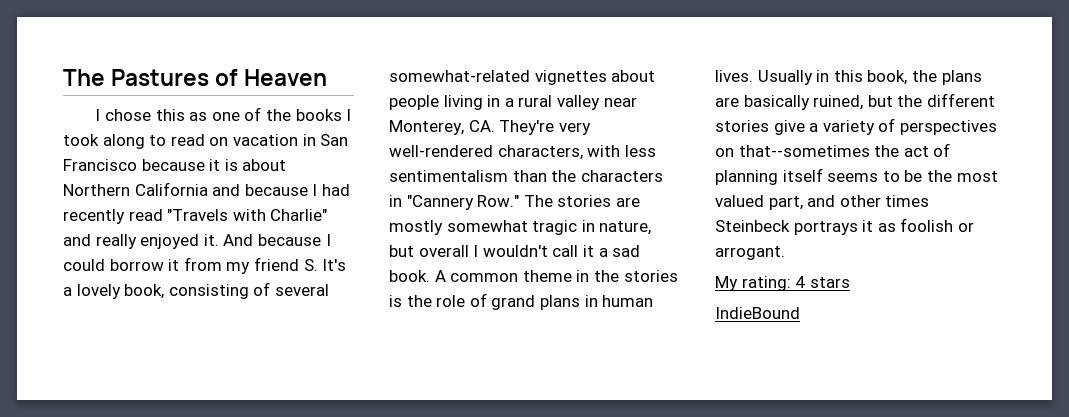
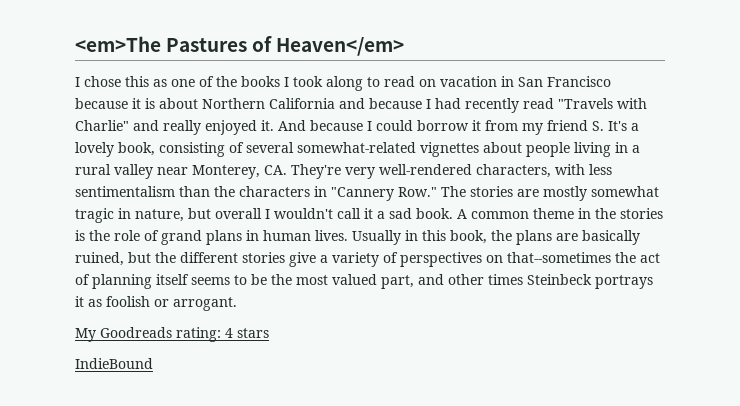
[63,69,105,86] The -> [75,36,161,52] <em>The
[244,69,328,86] Heaven -> [276,37,405,56] Heaven</em>
(738, 283) none -> [100,327,172,338] Goodreads

